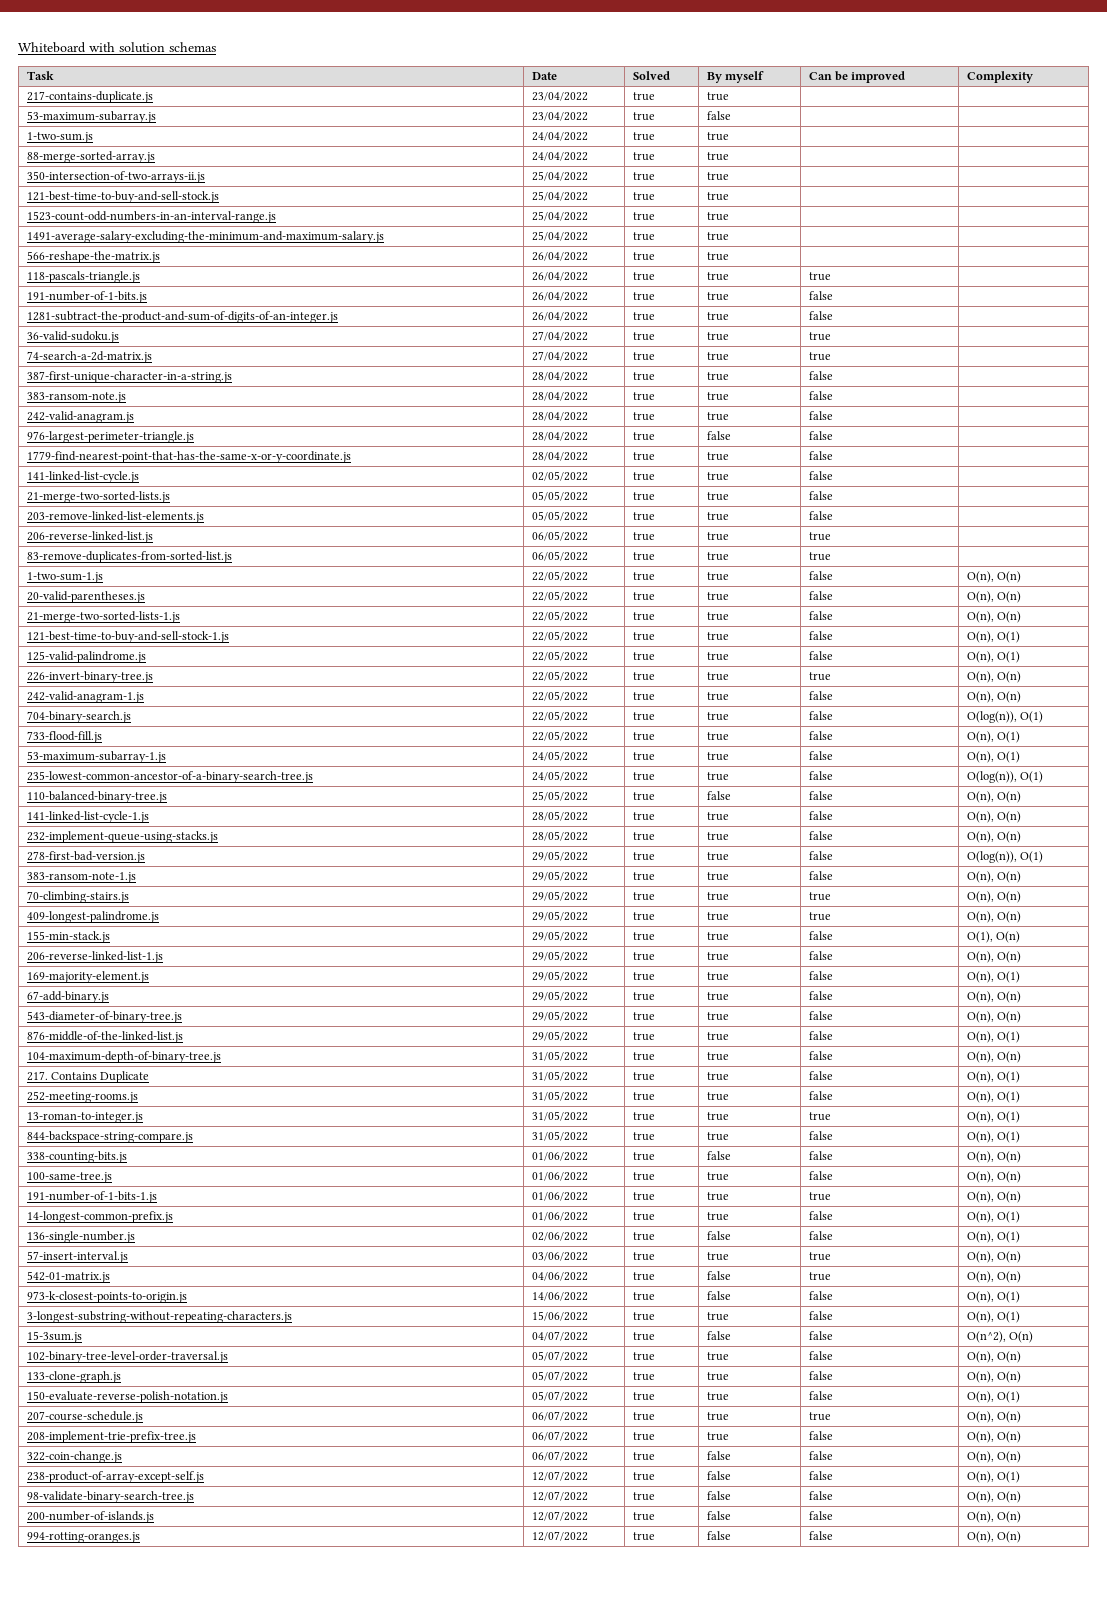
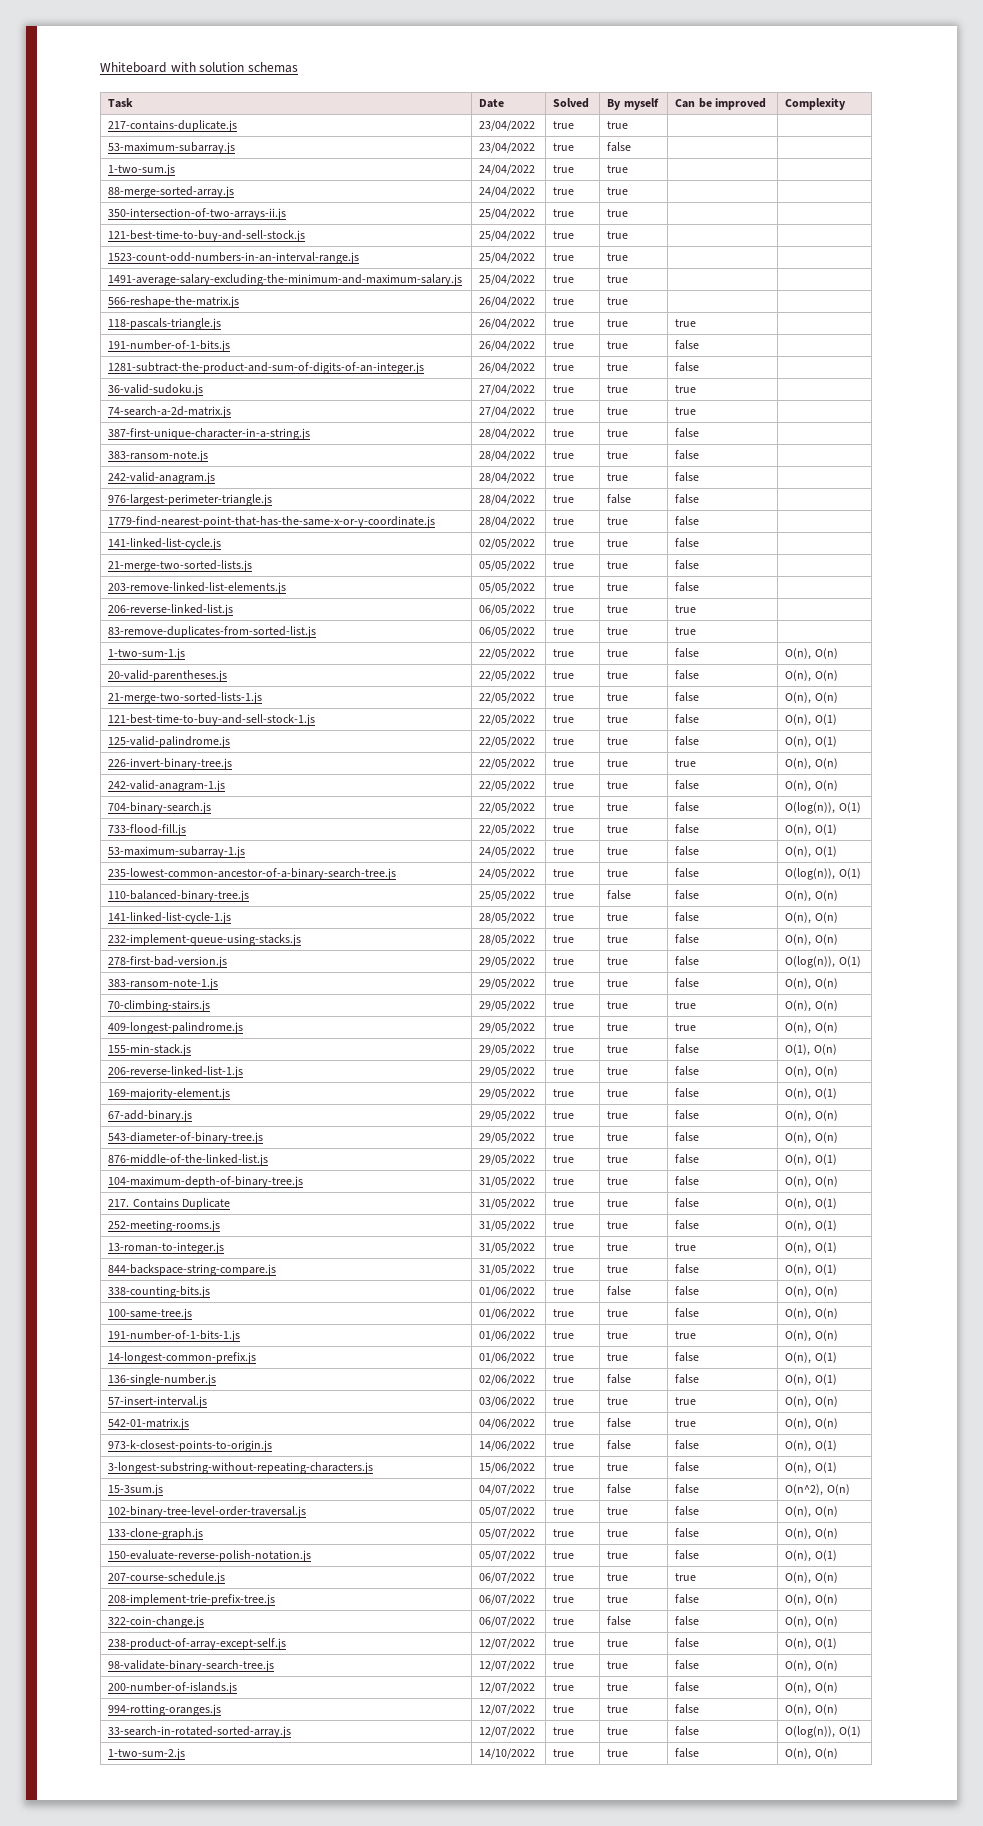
[706,1471,731,1480] false -> [607,1639,629,1647] true
[706,1491,731,1500] false -> [607,1661,629,1669] true
[706,1511,731,1520] false -> [607,1683,629,1691] true
[706,1531,731,1540] [808,1531,833,1540] [966,1531,1022,1543] false | false | O(n), O(n) -> [607,1705,629,1713] [675,1704,700,1714] [785,1704,838,1716] [108,1726,292,1738] [479,1726,536,1737] [553,1727,575,1735] [607,1727,629,1735] [675,1726,700,1736] [785,1726,861,1738] [108,1748,186,1760] [479,1748,536,1759] [553,1749,575,1757] [607,1749,629,1757] [675,1748,700,1758] [785,1748,838,1760] true | false | O(n), O(n) // 33-search-in-rotated-sorted-array.js | 12/07/2022 | true | true | false | O(log(n)), O(1) // 1-two-sum-2.js | 14/10/2022 | true | true | false | O(n), O(n)

